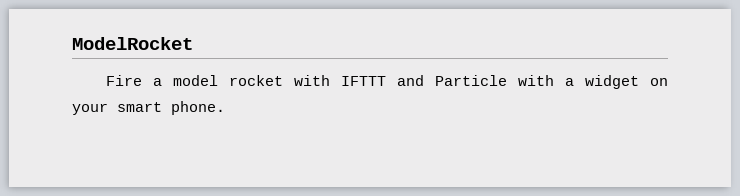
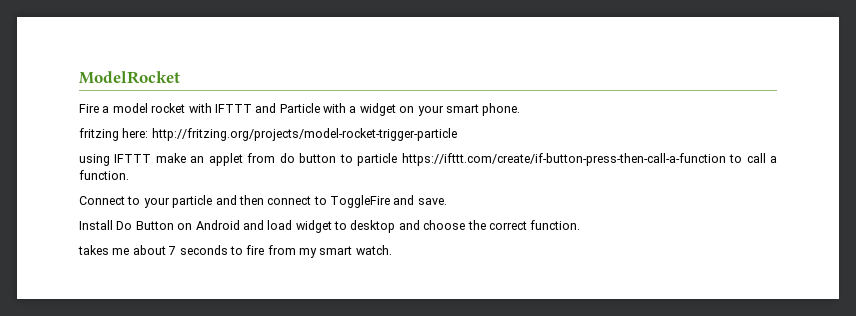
(225, 108) none -> [79,128,457,141] [79,153,777,166] [79,170,129,180] [79,195,447,208] [79,220,581,233] [78,245,392,258] // fritzing here: http://fritzing.org/projects/model-rocket-trigger-particle // using IFTTT make an applet from do button to particle https://ifttt.com/create/if-button-press-then-call-a-function to call a function. // Connect to your particle and then connect to ToggleFire and save. // Install Do Button on Android and load widget to desktop and choose the correct function. // takes me about 7 seconds to fire from my smart watch.

